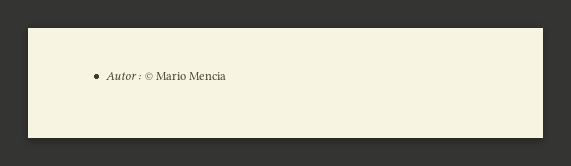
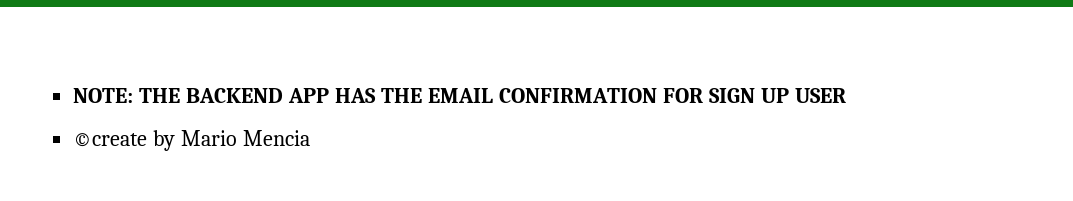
[105,72,153,80] Autor : © -> [73,88,846,103] [73,130,176,151] NOTE: THE BACKEND APP HAS THE EMAIL CONFIRMATION FOR SIGN UP USER // ©create by

